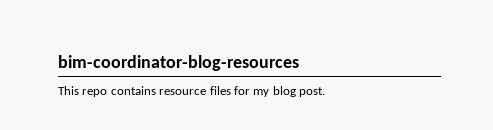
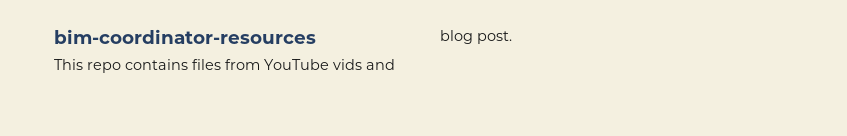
[58,55,299,71] bim-coordinator-blog-resources -> [54,29,316,44] bim-coordinator-resources
[159,86,270,97] resource files for my -> [192,59,395,70] files from YouTube vids and

